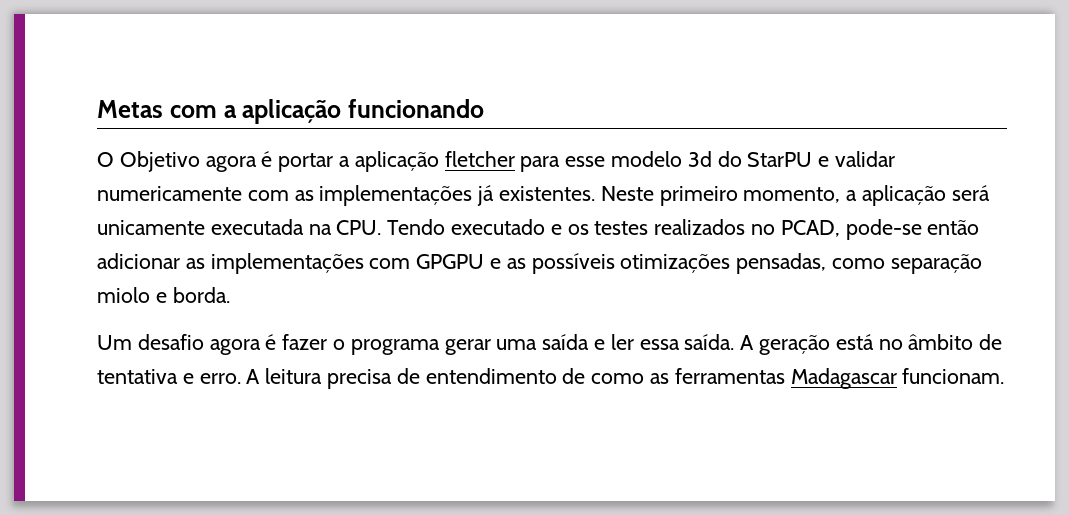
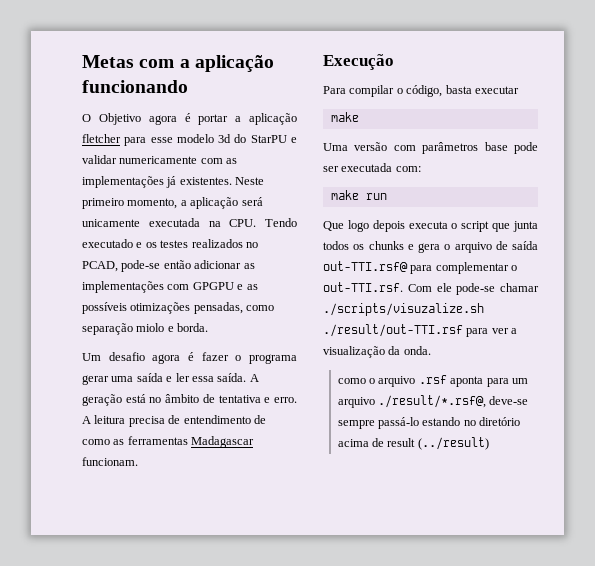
(1005, 376) none -> [323,54,394,70] [323,85,519,97] [330,112,359,122] [323,142,538,154] [323,163,421,172] [330,190,387,200] [323,220,538,232] [323,241,538,253] [323,261,518,274] [323,282,539,295] [323,303,484,316] [323,324,518,337] [323,346,431,358] [337,375,528,387] [337,395,529,408] [337,417,521,429] [337,437,489,450] // Execução // Para compilar o código, basta executar // make // Uma versão com parâmetros base pode ser executada com: // make run // Que logo depois executa o script que junta todos os chunks e gera o arquivo de saída out-TTI.rsf@ para complementar o out-TTI.rsf. Com ele pode-se chamar ./scripts/visuzalize.sh ./result/out-TTI.rsf para ver a visualização da onda. // como o arquivo .rsf aponta para um arquivo ./result/*.rsf@, deve-se sempre passá-lo estando no diretório acima de result (../result)

